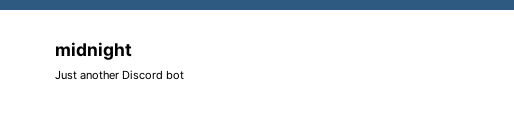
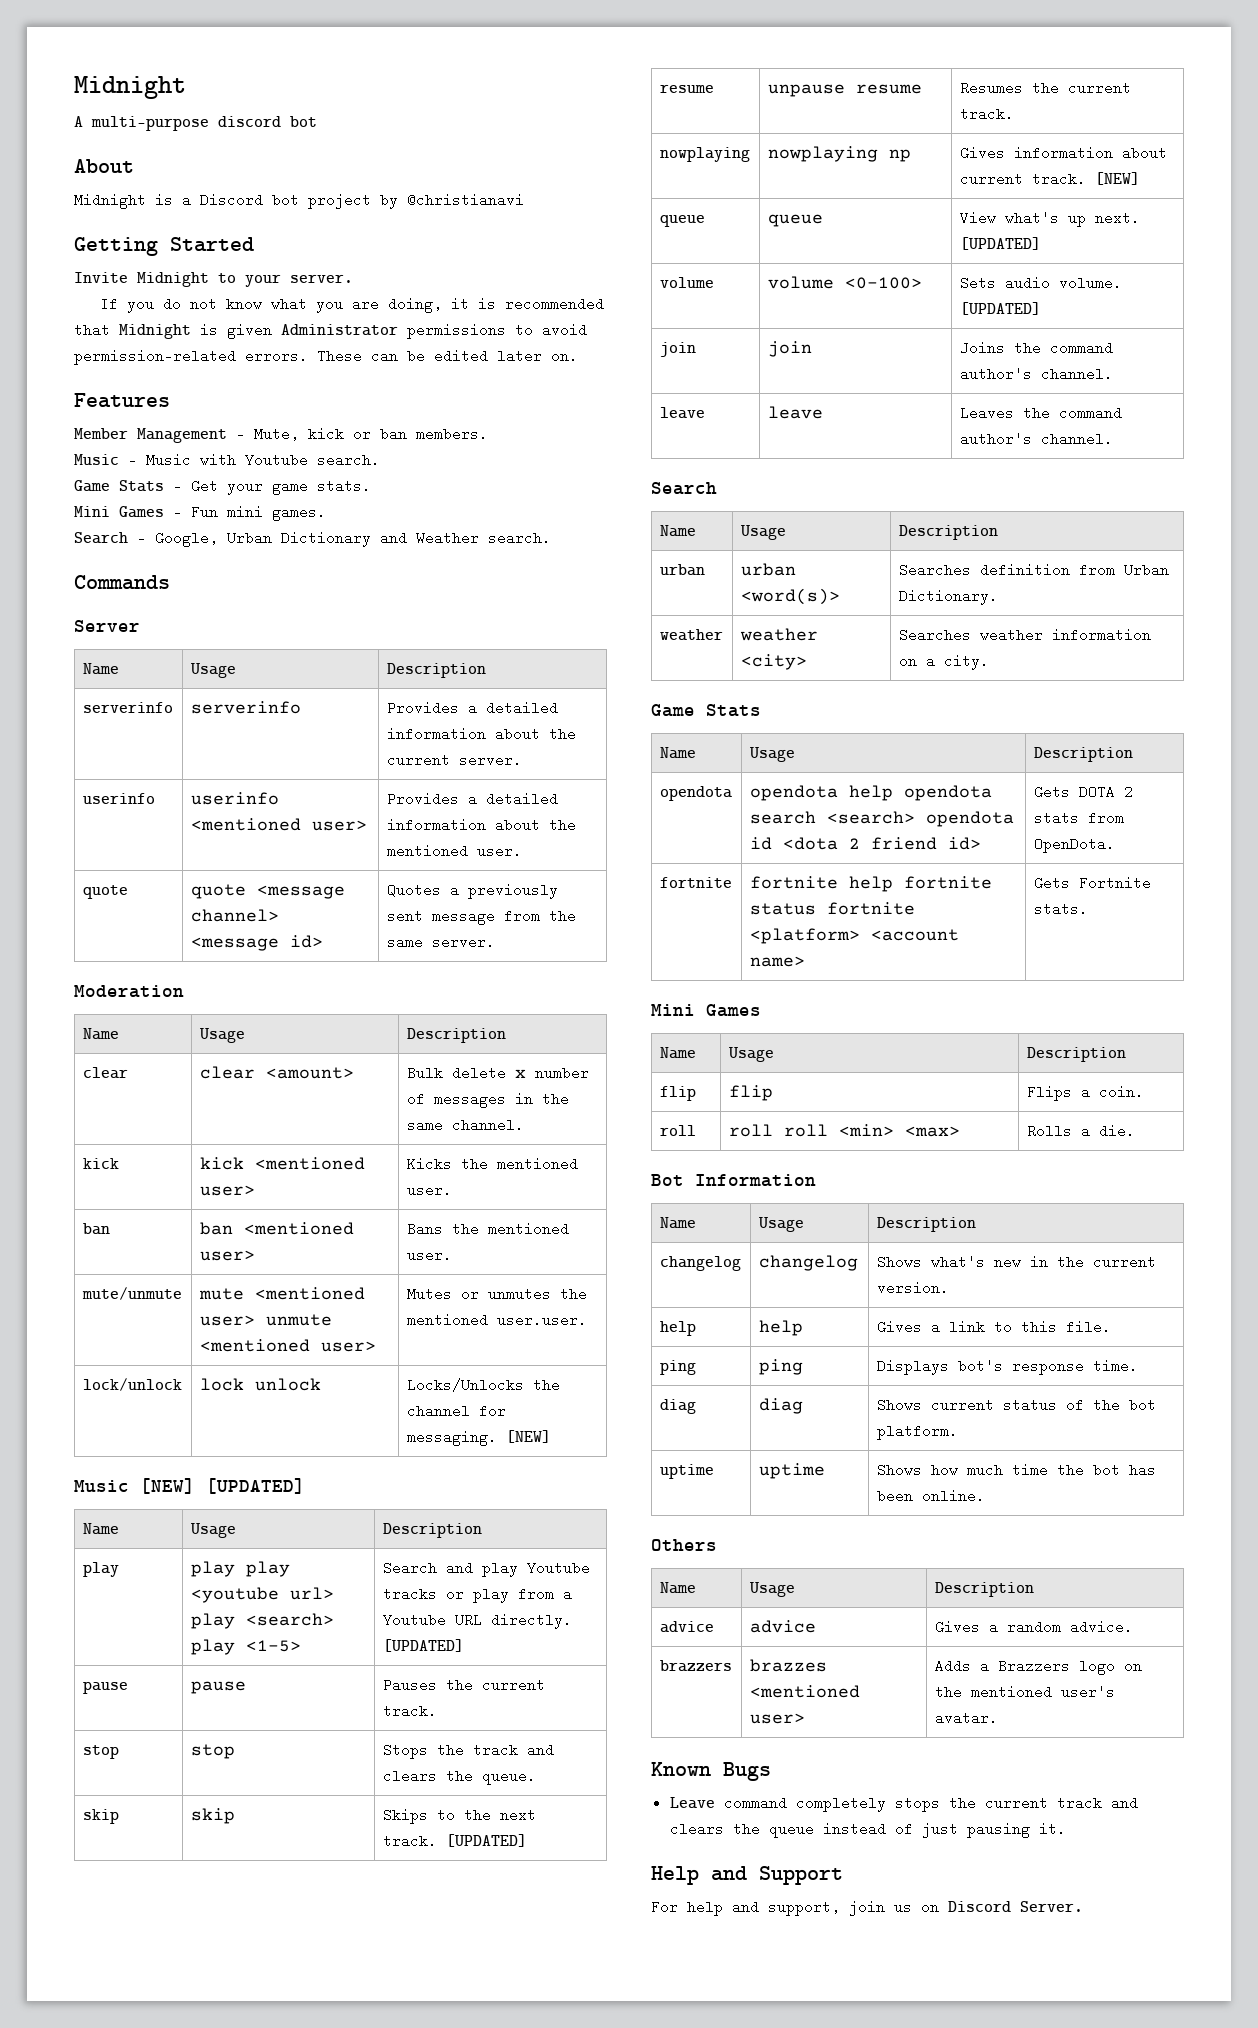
[55,42,132,60] [55,70,185,80] midnight // Just another Discord bot -> [74,76,186,99] [74,116,317,131] [74,159,134,173] [74,193,524,209] [74,237,254,256] [74,272,353,287] [99,297,604,313] [74,323,587,339] [74,349,578,365] [74,393,170,408] [74,427,488,443] [74,453,380,467] [74,479,371,495] [74,505,326,521] [74,531,551,547] [74,575,170,590] [74,620,140,632] [82,663,119,675] [189,663,236,678] [386,663,486,678] [82,702,173,713] [190,701,301,714] [386,701,558,715] [386,727,576,741] [386,753,522,767] [82,793,155,804] [190,792,279,805] [190,818,367,831] [386,792,558,806] [386,818,576,832] [386,844,522,858] [82,885,128,899] [190,884,345,899] [190,909,279,922] [190,935,323,951] [386,883,558,899] [386,909,576,925] [386,935,495,949] [74,985,184,998] [82,1028,119,1040] [198,1028,245,1043] [406,1028,506,1043] [82,1067,128,1079] [199,1066,354,1079] [406,1066,589,1080] [406,1092,569,1108] [406,1118,524,1132] [82,1158,119,1169] [199,1157,365,1170] [199,1185,255,1196] [406,1157,578,1171] [406,1183,452,1197] [82,1223,110,1235] [199,1222,354,1235] [199,1250,255,1261] [406,1222,569,1236] [406,1248,452,1262] [81,1287,182,1300] [198,1287,365,1300] [199,1314,332,1326] [199,1339,376,1352] [406,1287,587,1301] [406,1313,587,1327] [82,1378,182,1391] [199,1378,321,1391] [406,1378,560,1392] [406,1404,506,1418] [406,1430,551,1446] [74,1478,305,1494] [82,1523,119,1535] [189,1523,236,1538] [382,1523,482,1538] [82,1562,119,1577] [190,1561,290,1577] [190,1587,334,1603] [190,1613,334,1629] [190,1639,301,1655] [382,1561,590,1577] [382,1587,572,1603] [382,1613,572,1629] [382,1639,464,1652] [82,1681,128,1694] [190,1681,246,1694] [382,1678,545,1692] [382,1704,437,1718] [82,1745,119,1759] [190,1744,235,1759] [382,1743,554,1759] [382,1769,536,1785] [82,1809,119,1824] [190,1808,235,1824] [382,1808,536,1824] [382,1834,527,1848] [659,84,714,93] [767,84,922,97] [959,81,1131,95] [959,107,1014,121] [659,147,750,162] [767,146,911,162] [959,146,1167,160] [959,172,1140,186] [659,215,705,227] [767,214,823,227] [959,211,1140,227] [959,237,1041,250] [659,277,714,288] [767,276,922,289] [959,276,1122,290] [959,302,1041,315] [659,342,696,357] [767,341,812,357] [959,341,1113,355] [959,367,1113,381] [659,407,705,419] [767,406,823,419] [959,406,1122,420] [959,432,1113,446] [651,482,717,495] [659,525,696,537] [739,525,786,540] [898,525,998,540] [659,564,705,576] [740,563,796,576] [740,588,840,605] [898,563,1169,577] [898,589,998,605] [659,629,723,641] [739,628,818,641] [740,654,807,670] [898,628,1151,642] [898,654,989,670] [651,704,761,717] [659,747,696,759] [748,747,795,762] [1033,747,1133,762] [659,786,732,801] [749,785,992,801] [749,811,1014,827] [749,837,981,850] [1033,785,1133,799] [1033,811,1124,825] [1033,837,1115,853] [659,877,732,888] [749,876,992,892] [749,902,915,915] [749,928,959,944] [749,956,805,967] [1033,876,1151,890] [1033,902,1088,916] [651,1004,761,1017] [659,1047,696,1059] [727,1047,774,1062] [1026,1047,1126,1062] [659,1086,696,1101] [728,1085,773,1101] [1026,1085,1144,1101] [659,1125,696,1136] [728,1124,960,1137] [1026,1124,1135,1138] [651,1174,816,1187] [659,1217,696,1229] [757,1217,804,1232] [876,1217,976,1232] [659,1256,741,1271] [758,1255,858,1271] [876,1255,1156,1269] [876,1281,949,1295] [659,1321,696,1336] [758,1320,803,1336] [876,1320,1111,1334] [659,1360,696,1375] [758,1359,803,1375] [876,1359,1138,1375] [659,1399,696,1414] [758,1398,803,1414] [876,1398,1156,1412] [876,1424,958,1440] [659,1464,714,1479] [758,1463,825,1479] [876,1463,1156,1477] [876,1489,985,1503] [651,1539,717,1551] [659,1582,696,1594] [748,1582,795,1597] [934,1582,1034,1597] [659,1621,714,1633] [749,1620,816,1633] [934,1620,1133,1634] [659,1660,732,1672] [749,1659,827,1672] [749,1685,860,1698] [749,1713,805,1724] [934,1659,1142,1675] [934,1685,1115,1699] [934,1711,998,1725] [651,1762,771,1781] [669,1796,1138,1812] [669,1822,1066,1838] [651,1866,843,1885] [651,1900,1083,1916] Midnight // A multi-purpose discord bot // About // Midnight is a Discord bot project by @christianavi // Getting Started // Invite Midnight to your server. // If you do not know what you are doing, it is recommended that Midnight is given Administrator permissions to avoid permission-related errors. These can be edited later on. // Features // Member Management - Mute, kick or ban members. // Music - Music with Youtube search. // Game Stats - Get your game stats. // Mini Games - Fun mini games. // Search - Google, Urban Dictionary and Weather search. // Commands // Server // Name | Usage | Description // serverinfo | serverinfo | Provides a detailed information about the current server. // userinfo | userinfo <mentioned user> | Provides a detailed information about the mentioned user. // quote | quote <message channel> <message id> | Quotes a previously sent message from the same server. // Moderation // Name | Usage | Description // clear | clear <amount> | Bulk delete x number of messages in the same channel. // kick | kick <mentioned user> | Kicks the mentioned user. // ban | ban <mentioned user> | Bans the mentioned user. // mute/unmute | mute <mentioned user> unmute <mentioned user> | Mutes or unmutes the mentioned user.user. // lock/unlock | lock unlock | Locks/Unlocks the channel for messaging. [NEW] // Music [NEW] [UPDATED] // Name | Usage | Description // play | play play <youtube url> play <search> play <1-5> | Search and play Youtube tracks or play from a Youtube URL directly. [UPDATED] // pause | pause | Pauses the current track. // stop | stop | Stops the track and clears the queue. // skip | skip | Skips to the next track. [UPDATED] // resume | unpause resume | Resumes the current track. // nowplaying | nowplaying np | Gives information about current track. [NEW] // queue | queue | View what's up next. [UPDATED] // volume | volume <0-100> | Sets audio volume. [UPDATED] // join | join | Joins the command author's channel. // leave | leave | Leaves the command author's channel. // Search // Name | Usage | Description // urban | urban <word(s)> | Searches definition from Urban Dictionary. // weather | weather <city> | Searches weather information on a city. // Game Stats // Name | Usage | Description // opendota | opendota help opendota search <search> opendota id <dota 2 friend id> | Gets DOTA 2 stats from OpenDota. // fortnite | fortnite help fortnite status fortnite <platform> <account name> | Gets Fortnite stats. // Mini Games // Name | Usage | Description // flip | flip | Flips a coin. // roll | roll roll <min> <max> | Rolls a die. // Bot Information // Name | Usage | Description // changelog | changelog | Shows what's new in the current version. // help | help | Gives a link to this file. // ping | ping | Displays bot's response time. // diag | diag | Shows current status of the bot platform. // uptime | uptime | Shows how much time the bot has been online. // Others // Name | Usage | Description // advice | advice | Gives a random advice. // brazzers | brazzes <mentioned user> | Adds a Brazzers logo on the mentioned user's avatar. // Known Bugs // Leave command completely stops the current track and clears the queue instead of just pausing it. // Help and Support // For help and support, join us on Discord Server.

